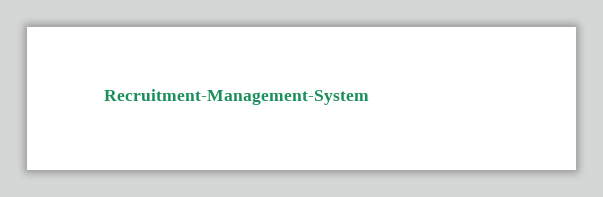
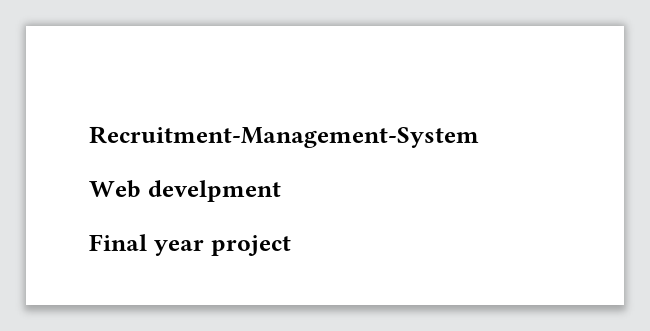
(369, 97) none -> [89,180,281,202] [89,234,291,256] // Web develpment // Final year project

